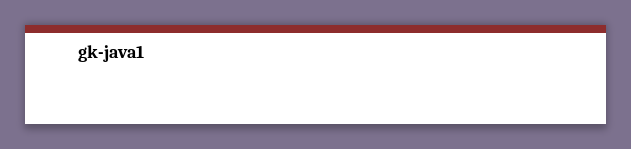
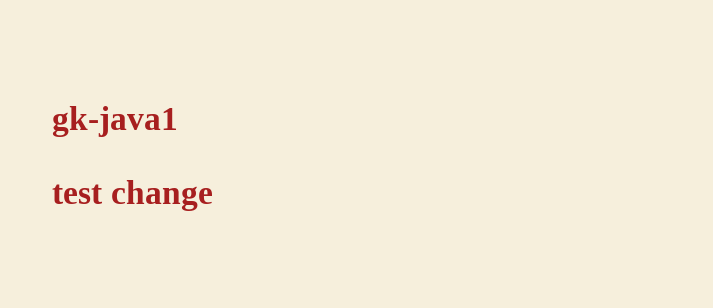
(144, 53) none -> [52,180,214,211] // test change

